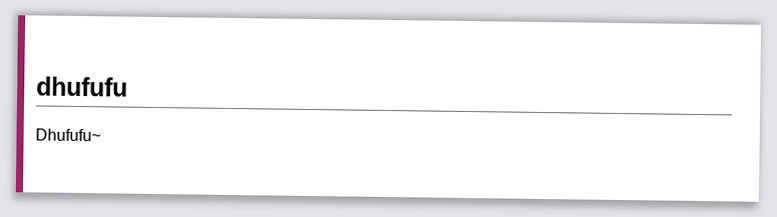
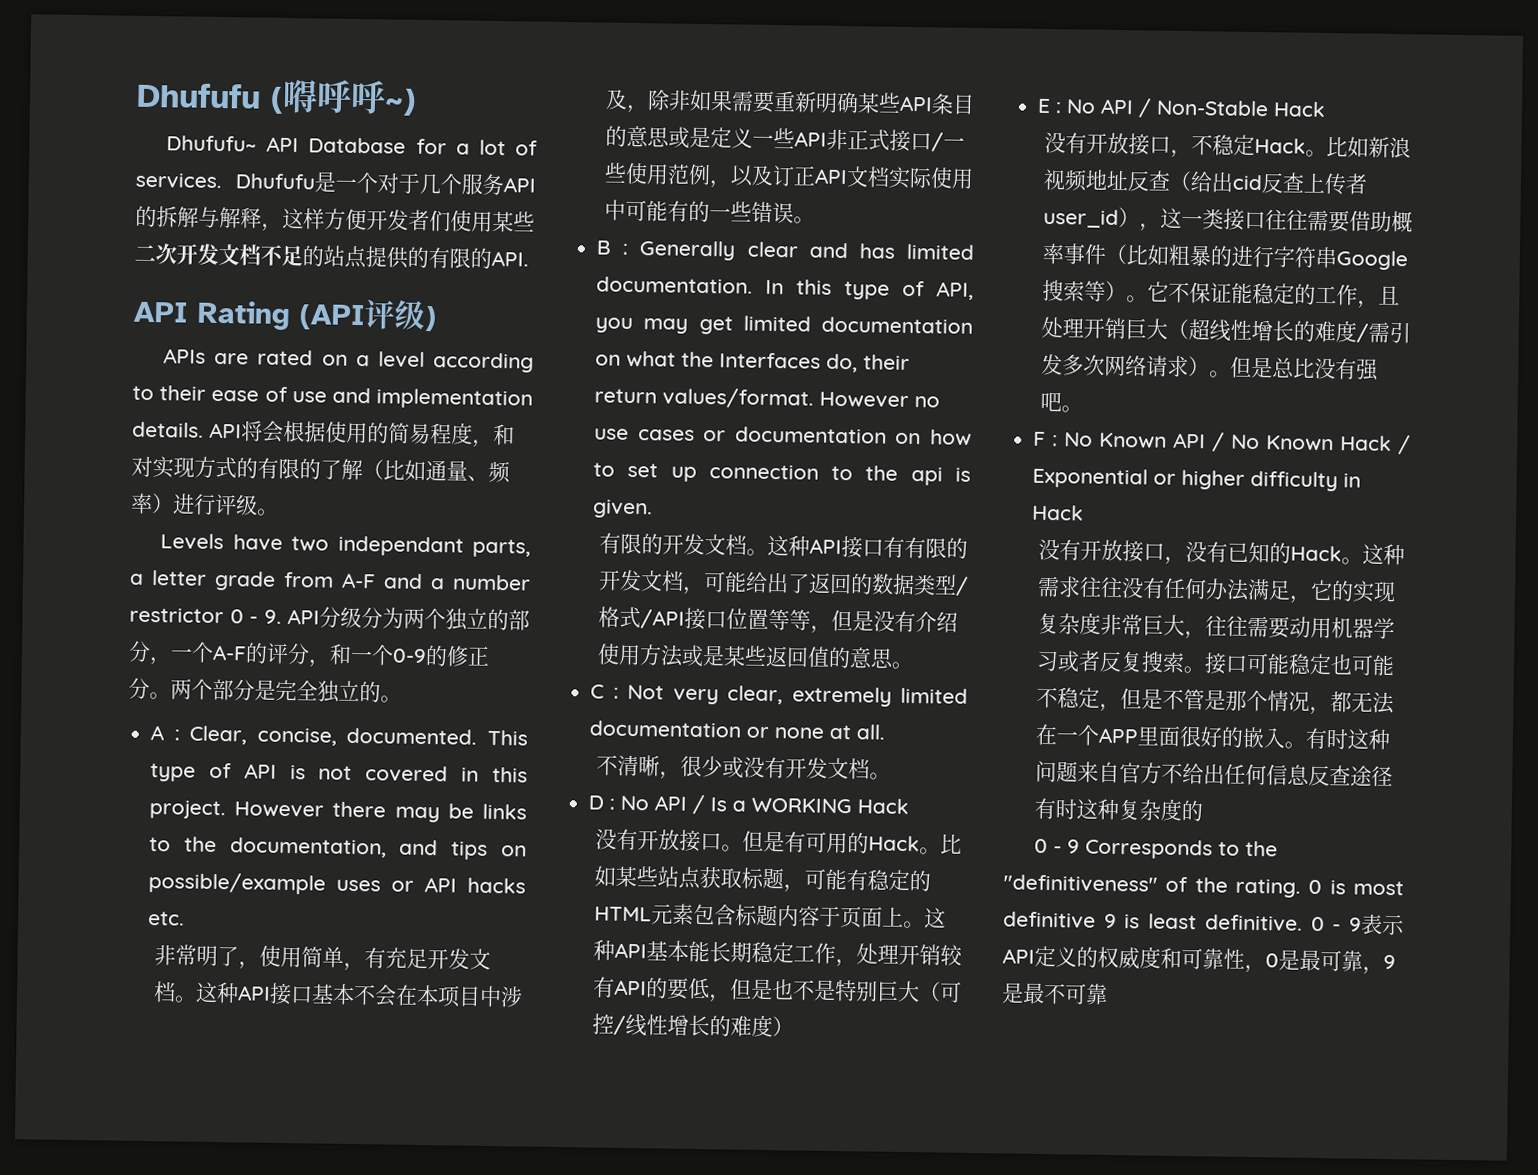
[36,76,128,97] [35,128,101,142] dhufufu // Dhufufu~ -> [136,78,416,116] [166,135,538,156] [135,171,536,196] [135,205,535,233] [134,243,529,269] [133,299,437,332] [163,348,534,373] [132,385,533,410] [132,420,515,448] [131,455,511,484] [131,492,279,516] [160,533,531,558] [129,570,531,591] [129,606,530,631] [128,640,490,668] [128,677,402,703] [150,725,528,746] [150,762,528,783] [149,800,527,823] [149,836,527,860] [148,872,526,895] [148,911,186,926] [153,944,491,972] [152,981,523,1008] [604,89,975,115] [604,125,965,153] [603,162,974,189] [603,199,815,224] [596,240,974,261] [596,276,974,300] [595,315,973,335] [595,350,911,373] [594,387,941,409] [594,426,972,446] [593,462,971,486] [592,499,654,519] [598,532,968,559] [597,569,969,596] [597,606,958,634] [596,643,913,670] [590,684,968,707] [589,720,887,740] [595,754,891,780] [588,794,910,815] [594,828,962,855] [593,865,931,893] [593,903,946,929] [592,939,963,968] [592,976,962,1003] [591,1013,794,1038] [1037,98,1327,118] [1043,131,1411,159] [1042,168,1368,195] [1042,207,1413,233] [1041,242,1408,271] [1041,279,1400,309] [1040,316,1411,344] [1040,353,1379,381] [1039,391,1083,413] [1033,431,1411,455] [1032,467,1362,492] [1032,504,1085,521] [1037,538,1405,566] [1036,575,1396,604] [1036,612,1395,640] [1035,650,1395,677] [1035,686,1395,716] [1034,723,1391,751] [1034,760,1393,788] [1033,797,1203,822] [1034,838,1279,860] [1003,874,1404,898] [1003,911,1405,936] [1002,945,1396,975] [1001,982,1108,1005] Dhufufu (嘚呼呼~) // Dhufufu~ API Database for a lot of services. Dhufufu是一个对于几个服务API的拆解与解释，这样方便开发者们使用某些二次开发文档不足的站点提供的有限的API. // API Rating (API评级) // APIs are rated on a level according to their ease of use and implementation details. API将会根据使用的简易程度，和对实现方式的有限的了解（比如通量、频率）进行评级。 // Levels have two independant parts, a letter grade from A-F and a number restrictor 0 - 9. API分级分为两个独立的部分，一个A-F的评分，和一个0-9的修正分。两个部分是完全独立的。 // A : Clear, concise, documented. This type of API is not covered in this project. However there may be links to the documentation, and tips on possible/example uses or API hacks etc. // 非常明了，使用简单，有充足开发文档。这种API接口基本不会在本项目中涉及，除非如果需要重新明确某些API条目的意思或是定义一些API非正式接口/一些使用范例，以及订正API文档实际使用中可能有的一些错误。 // B : Generally clear and has limited documentation. In this type of API, you may get limited documentation on what the Interfaces do, their return values/format. However no use cases or documentation on how to set up connection to the api is given. // 有限的开发文档。这种API接口有有限的开发文档，可能给出了返回的数据类型/格式/API接口位置等等，但是没有介绍使用方法或是某些返回值的意思。 // C : Not very clear, extremely limited documentation or none at all. // 不清晰，很少或没有开发文档。 // D : No API / Is a WORKING Hack // 没有开放接口。但是有可用的Hack。比如某些站点获取标题，可能有稳定的HTML元素包含标题内容于页面上。这种API基本能长期稳定工作，处理开销较有API的要低，但是也不是特别巨大（可控/线性增长的难度） // E : No API / Non-Stable Hack // 没有开放接口，不稳定Hack。比如新浪视频地址反查（给出cid反查上传者user_id），这一类接口往往需要借助概率事件（比如粗暴的进行字符串Google搜索等）。它不保证能稳定的工作，且处理开销巨大（超线性增长的难度/需引发多次网络请求）。但是总比没有强吧。 // F : No Known API / No Known Hack / Exponential or higher difficulty in Hack // 没有开放接口，没有已知的Hack。这种需求往往没有任何办法满足，它的实现复杂度非常巨大，往往需要动用机器学习或者反复搜索。接口可能稳定也可能不稳定，但是不管是那个情况，都无法在一个APP里面很好的嵌入。有时这种问题来自官方不给出任何信息反查途径有时这种复杂度的 // 0 - 9 Corresponds to the "definitiveness" of the rating. 0 is most definitive 9 is least definitive. 0 - 9表示API定义的权威度和可靠性，0是最可靠，9是最不可靠

